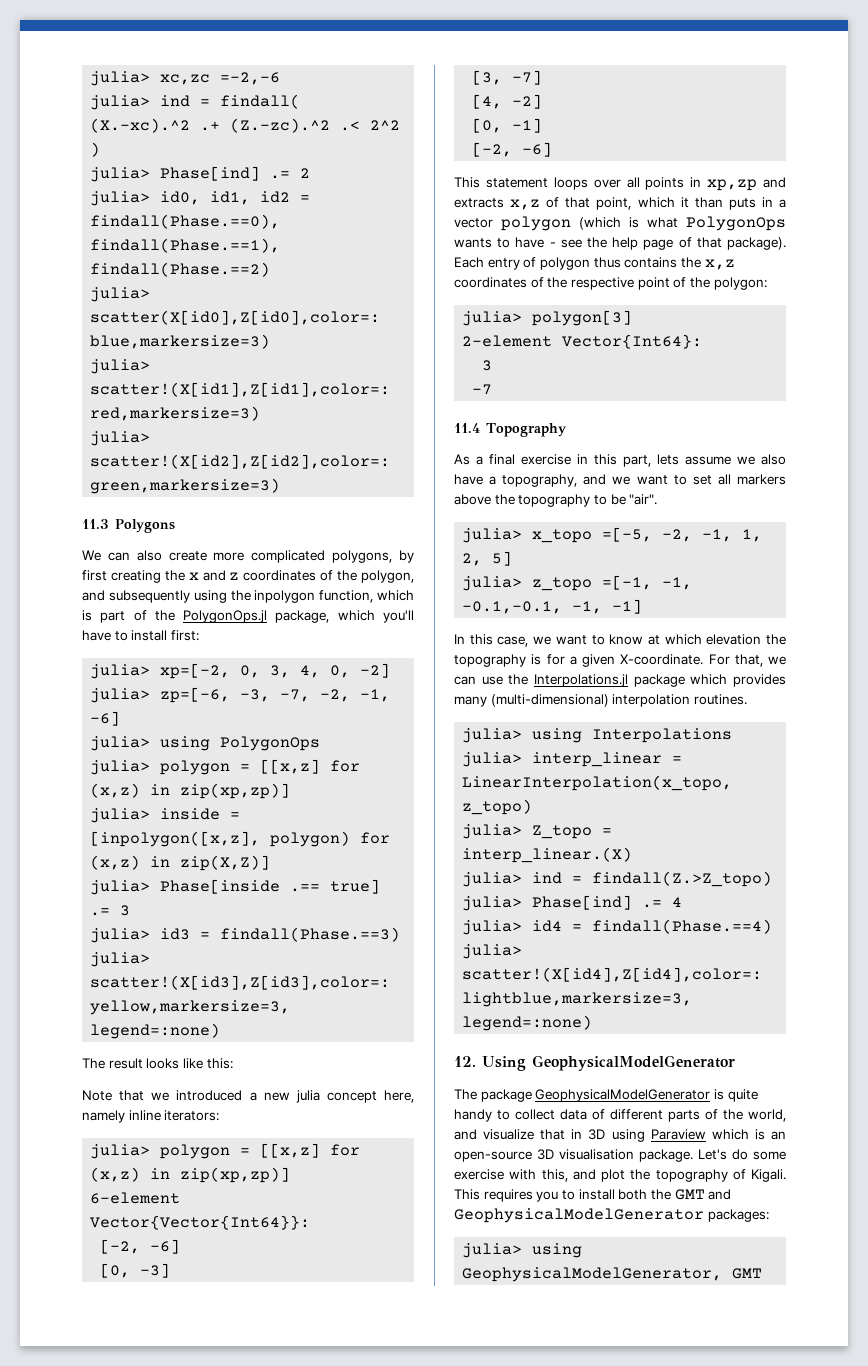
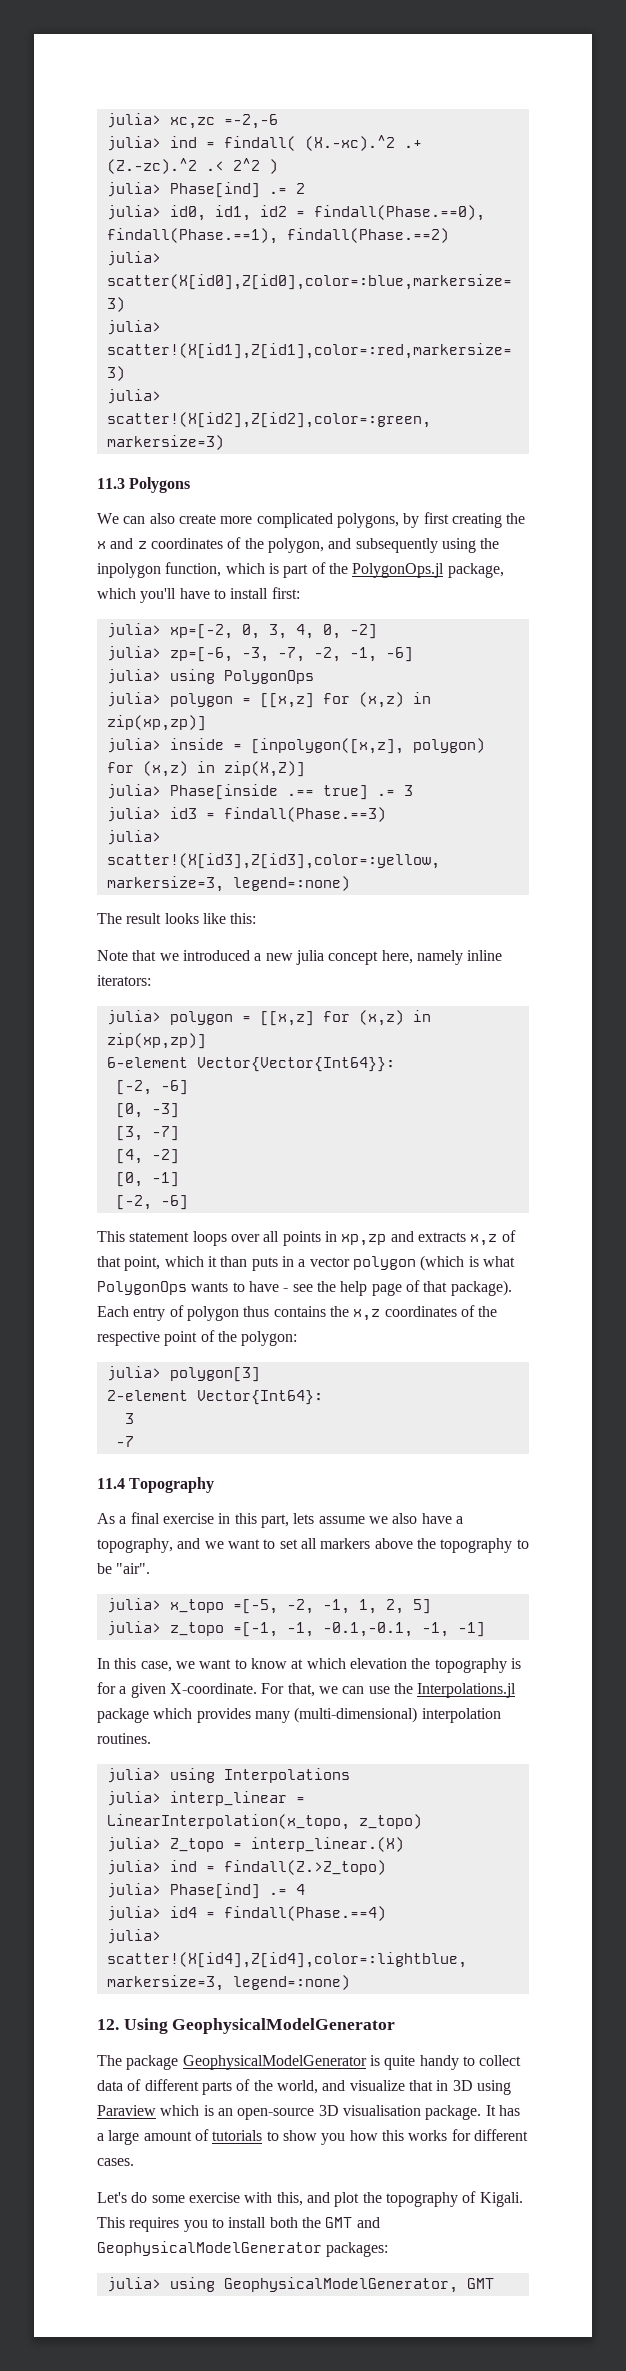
(693, 1155) none -> [485,2105,520,2116] [97,2129,528,2145] [97,2158,134,2166] It has a large amount of tutorials to show you how this works for different cases. //

